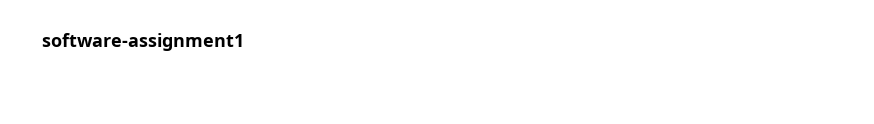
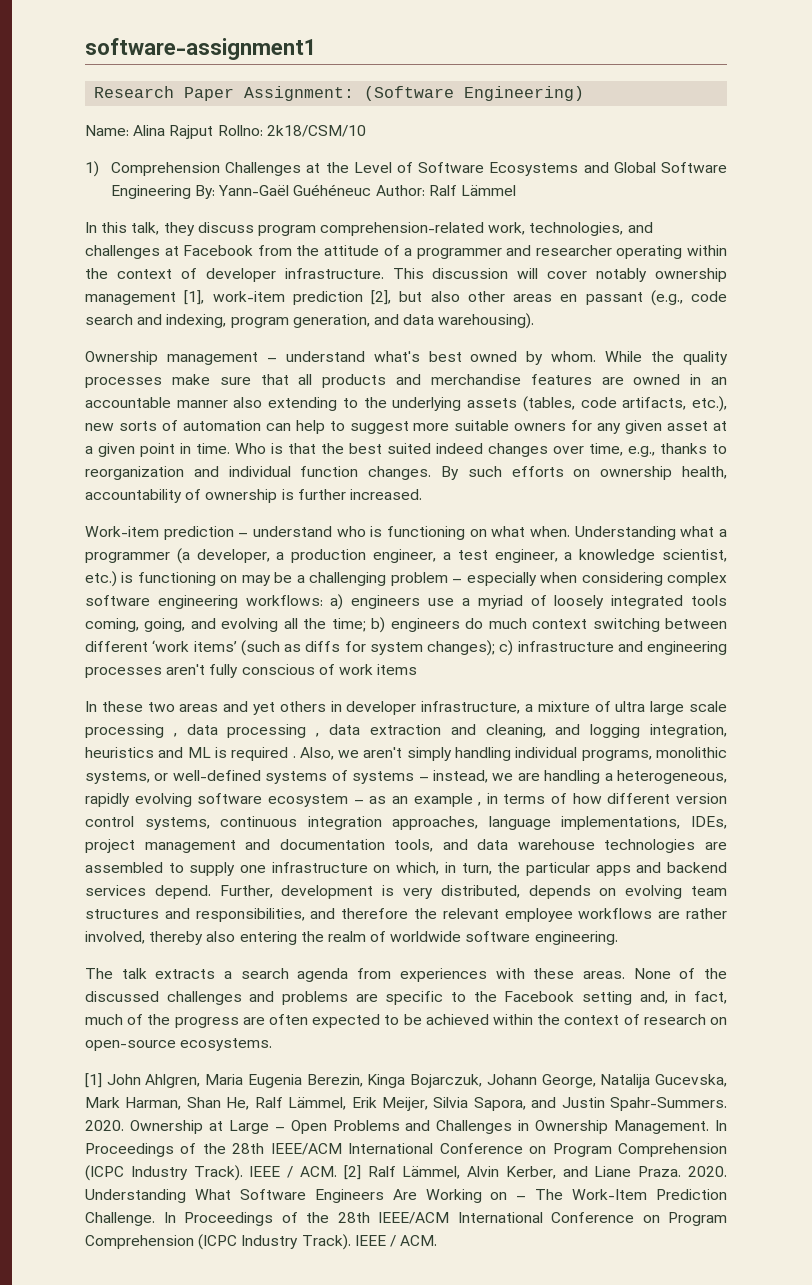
(244, 42) none -> [94,86,585,101] [85,125,366,139] [85,161,728,177] [110,184,516,199] [85,222,653,236] [85,245,727,259] [85,268,727,282] [85,290,727,306] [85,313,535,329] [85,351,729,365] [85,374,728,388] [85,396,728,412] [85,420,727,434] [85,443,727,457] [85,466,727,480] [85,489,422,503] [85,526,727,540] [85,548,727,564] [85,571,727,587] [85,594,727,610] [85,617,727,633] [85,640,727,656] [85,664,418,678] [85,701,727,715] [85,724,728,738] [85,747,728,761] [85,770,727,784] [85,793,728,807] [85,816,727,830] [85,839,727,853] [85,862,727,876] [85,885,727,899] [85,908,727,922] [85,931,618,945] [85,968,728,982] [85,991,727,1005] [85,1014,727,1028] [85,1038,273,1051] [85,1073,728,1088] [85,1097,727,1111] [85,1120,727,1134] [85,1143,728,1157] [85,1165,727,1181] [85,1189,727,1203] [85,1212,727,1226] [85,1234,438,1250] // Research Paper Assignment: (Software Engineering) // Name: Alina Rajput Rollno: 2k18/CSM/10 // 1) Comprehension Challenges at the Level of Software Ecosystems and Global Software Engineering By: Yann-Gaël Guéhéneuc Author: Ralf Lämmel // In this talk, they discuss program comprehension-related work, technologies, and challenges at Facebook from the attitude of a programmer and researcher operating within the context of developer infrastructure. This discussion will cover notably ownership management [1], work-item prediction [2], but also other areas en passant (e.g., code search and indexing, program generation, and data warehousing). // Ownership management – understand what's best owned by whom. While the quality processes make sure that all products and merchandise features are owned in an accountable manner also extending to the underlying assets (tables, code artifacts, etc.), new sorts of automation can help to suggest more suitable owners for any given asset at a given point in time. Who is that the best suited indeed changes over time, e.g., thanks to reorganization and individual function changes. By such efforts on ownership health, accountability of ownership is further increased. // Work-item prediction – understand who is functioning on what when. Understanding what a programmer (a developer, a production engineer, a test engineer, a knowledge scientist, etc.) is functioning on may be a challenging problem – especially when considering complex software engineering workflows: a) engineers use a myriad of loosely integrated tools coming, going, and evolving all the time; b) engineers do much context switching between different ‘work items’ (such as diffs for system changes); c) infrastructure and engineering processes aren't fully conscious of work items // In these two areas and yet others in developer infrastructure, a mixture of ultra large scale processing , data processing , data extraction and cleaning, and logging integration, heuristics and ML is required . Also, we aren't simply handling individual programs, monolithic systems, or well-defined systems of systems – instead, we are handling a heterogeneous, rapidly evolving software ecosystem – as an example , in terms of how different version control systems, continuous integration approaches, language implementations, IDEs, project management and documentation tools, and data warehouse technologies are assembled to supply one infrastructure on which, in turn, the particular apps and backend services depend. Further, development is very distributed, depends on evolving team structures and responsibilities, and therefore the relevant employee workflows are rather involved, thereby also entering the realm of worldwide software engineering. // The talk extracts a search agenda from experiences with these areas. None of the discussed challenges and problems are specific to the Facebook setting and, in fact, much of the progress are often expected to be achieved within the context of research on open-source ecosystems. // [1] John Ahlgren, Maria Eugenia Berezin, Kinga Bojarczuk, Johann George, Natalija Gucevska, Mark Harman, Shan He, Ralf Lämmel, Erik Meijer, Silvia Sapora, and Justin Spahr-Summers. 2020. Ownership at Large – Open Problems and Challenges in Ownership Management. In Proceedings of the 28th IEEE/ACM International Conference on Program Comprehension (ICPC Industry Track). IEEE / ACM. [2] Ralf Lämmel, Alvin Kerber, and Liane Praza. 2020. Understanding What Software Engineers Are Working on – The Work-Item Prediction Challenge. In Proceedings of the 28th IEEE/ACM International Conference on Program Comprehension (ICPC Industry Track). IEEE / ACM.

